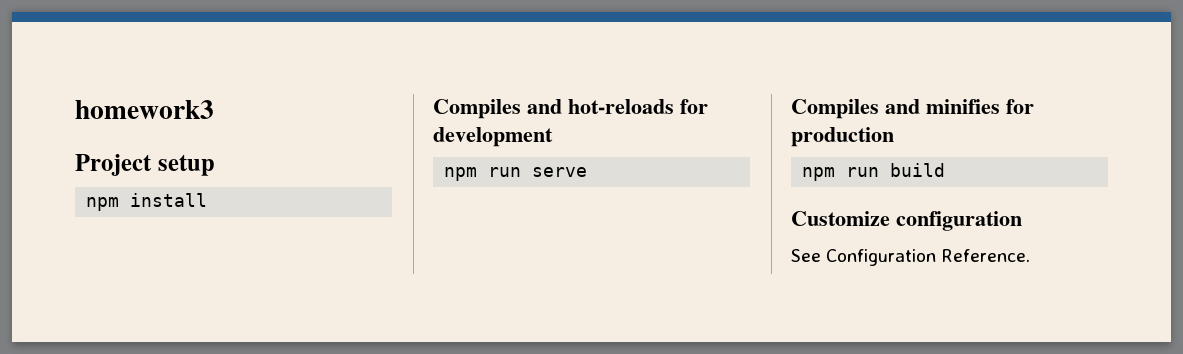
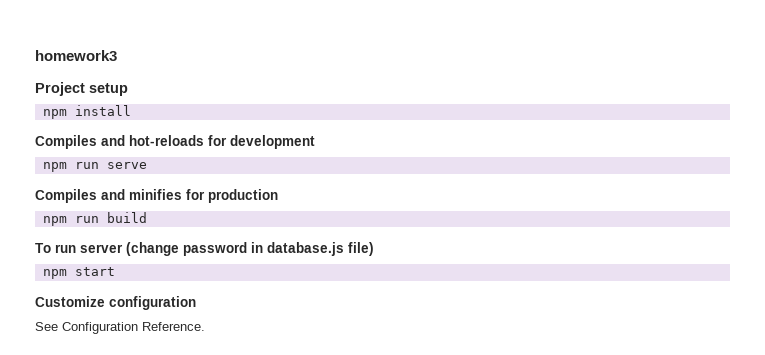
(946, 170) none -> [35,242,374,256] [42,267,115,279] // To run server (change password in database.js file) // npm start

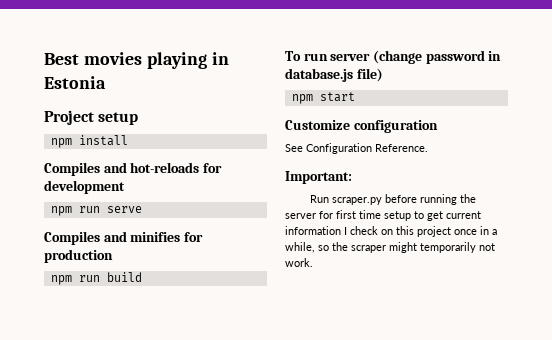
[35,50,117,61] homework3 -> [44,52,229,69] [44,76,106,89] Best movies playing in Estonia
(205, 326) none -> [285,171,352,184] [309,194,476,205] [285,210,481,221] [285,226,497,237] [285,242,495,253] [285,258,313,267] // Important: // Run scraper.py before running the server for first time setup to get current information I check on this project once in a while, so the scraper might temporarily not work.

